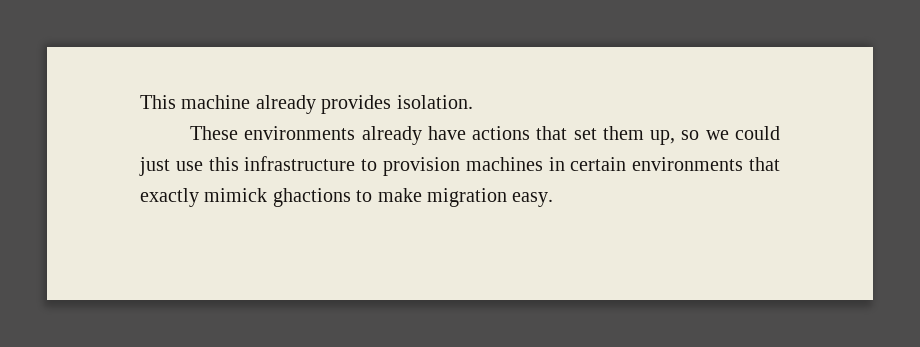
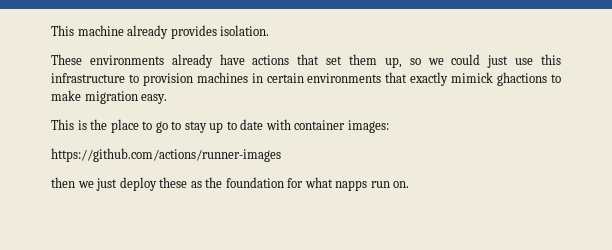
(554, 199) none -> [51,119,389,133] [51,148,281,162] [51,177,410,191] // This is the place to go to stay up to date with container images: // https://github.com/actions/runner-images // then we just deploy these as the foundation for what napps run on.

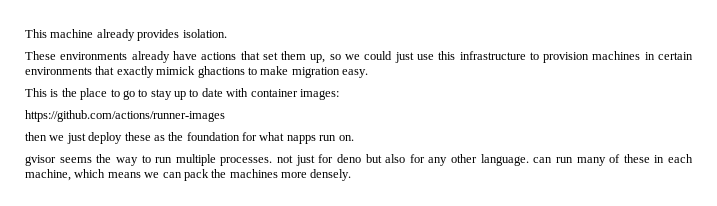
(410, 184) none -> [25,154,693,166] [25,169,352,181] // gvisor seems the way to run multiple processes. not just for deno but also for any other language. can run many of these in each machine, which means we can pack the machines more densely.

